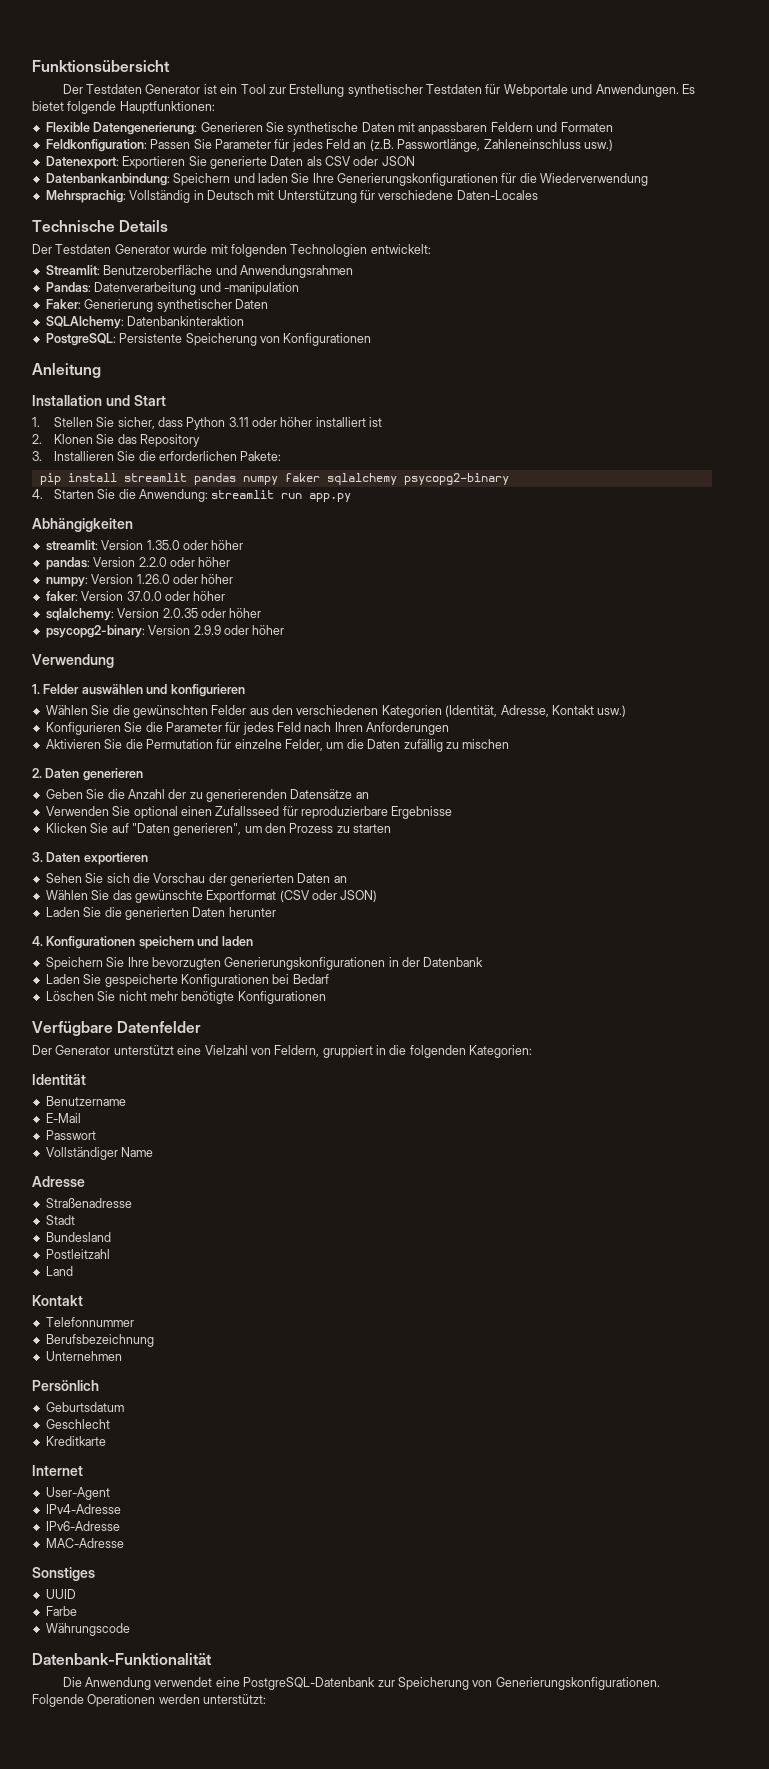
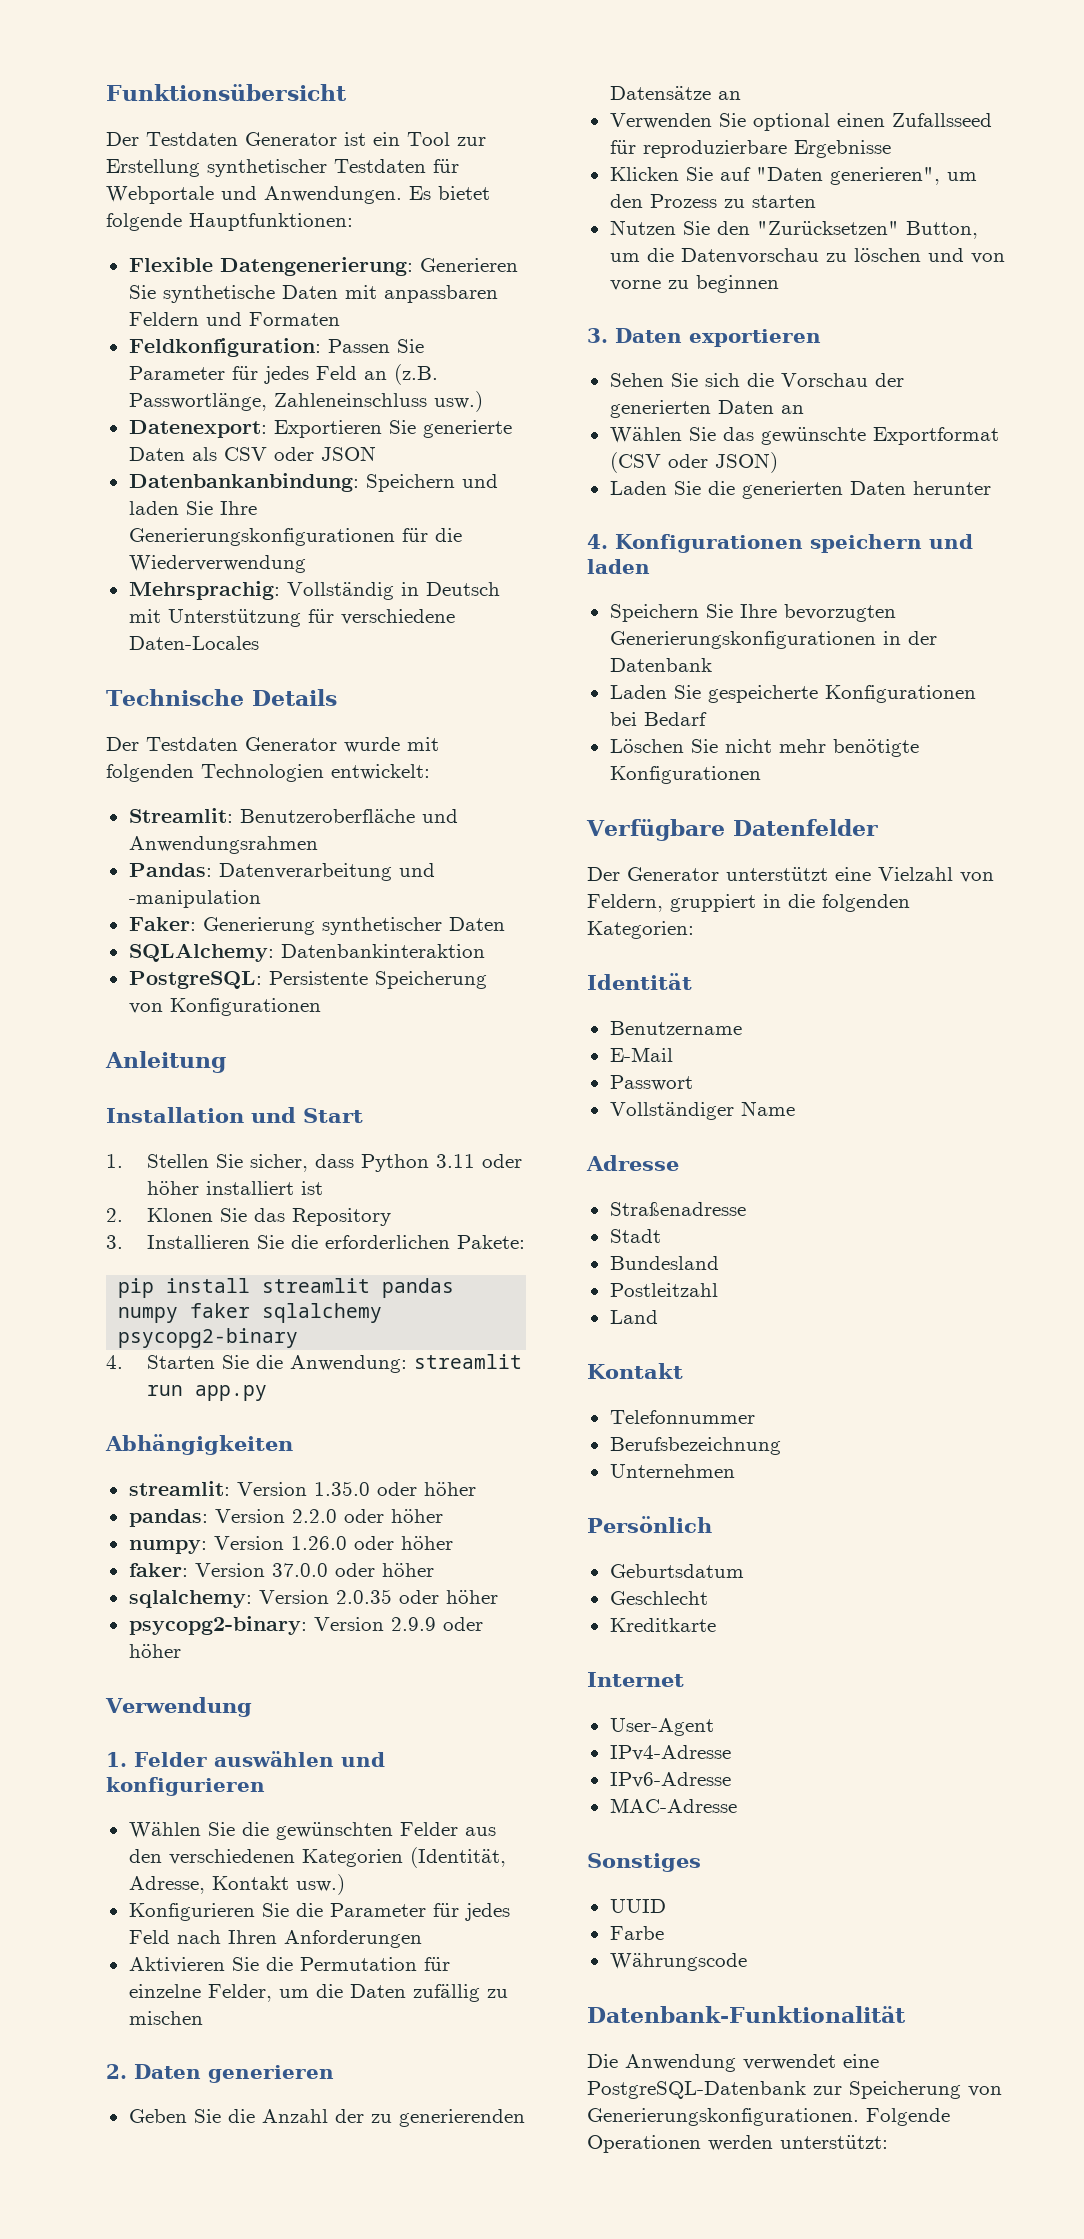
(392, 828) none -> [609,220,978,239] [609,248,1005,264] [609,275,779,293] // Nutzen Sie den "Zurücksetzen" Button, um die Datenvorschau zu löschen und von vorne zu beginnen

